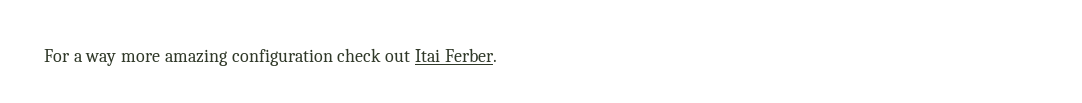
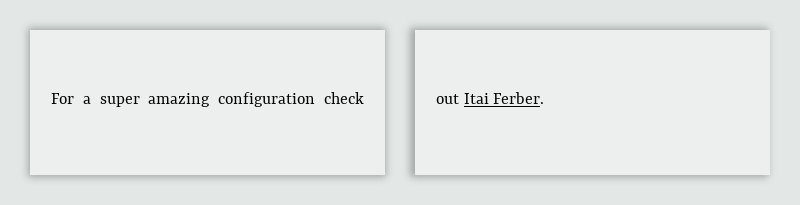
[85,53,161,66] way more -> [99,96,140,107] super

